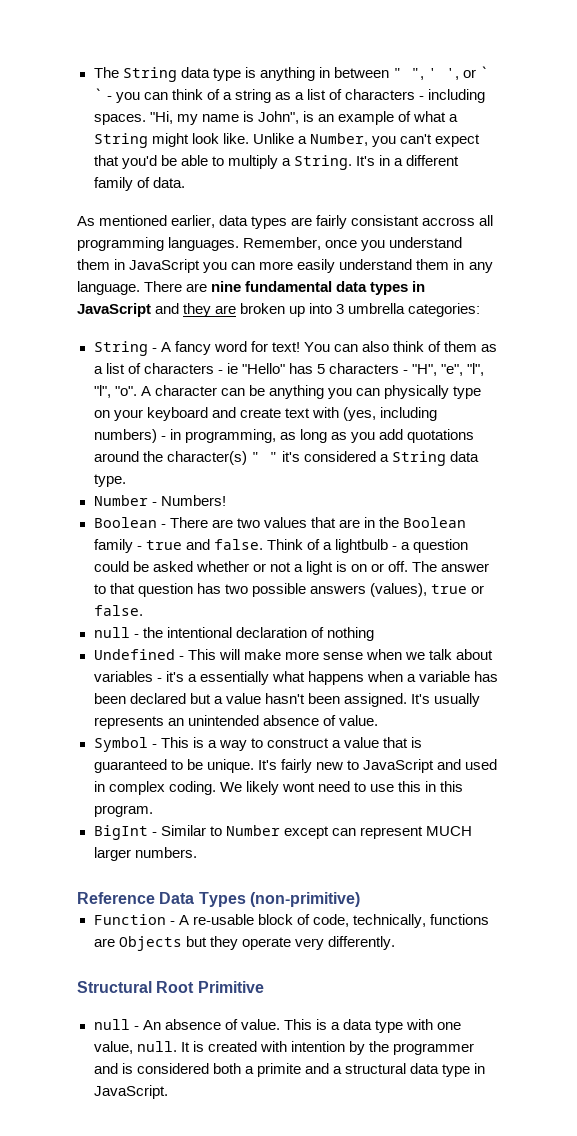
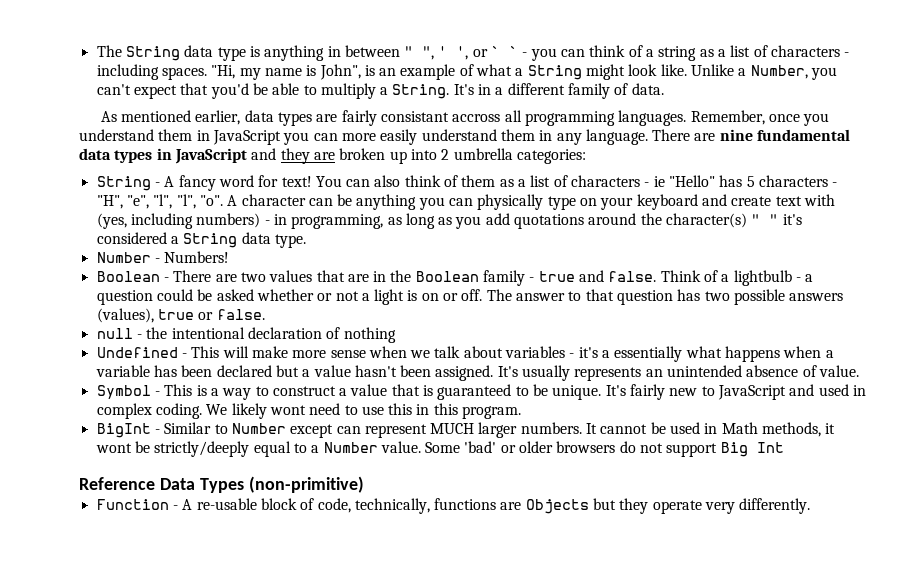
[336,304,345,314] 3 -> [441,149,450,160] 2
(197, 852) none -> [586,422,836,437] [95,441,784,457] It cannot be used in Math methods, it wont be strictly/deeply equal to a Number value. Some 'bad' or older browsers do not support Big Int
[77,981,264,993] [93,1019,462,1033] [93,1041,474,1055] [93,1063,486,1077] [93,1085,168,1099] // Structural Root Primitive // null - An absence of value. This is a data type with one value, null. It is created with intention by the programmer and is considered both a primite and a structural data type in JavaScript. -> (811, 506) none

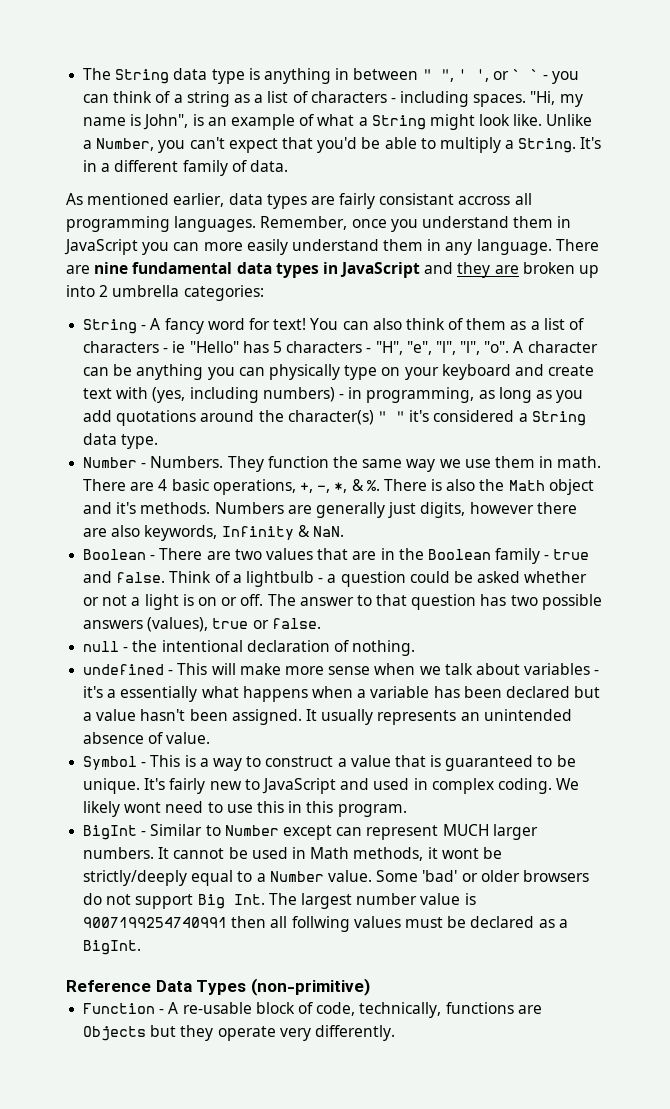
[164,251,230,263] Numbers! -> [150,456,602,472] [83,479,594,495] [83,502,577,518] [83,525,344,541] Numbers. They function the same way we use them in math. There are 4 basic operations, +, -, *, & %. There is also the Math object and it's methods. Numbers are generally just digits, however there are also keywords, Infinity & NaN.
[343,327,396,343] [96,347,178,358] nothing // Undefined -> [352,640,416,656] [83,664,165,675] nothing. // undefined
[497,366,518,377] It's -> [305,709,317,721] It
[756,442,784,453] Int -> [233,893,476,909] [83,916,568,932] [83,940,142,955] Int. The largest number value is 9007199254740991 then all follwing values must be declared as a BigInt.

